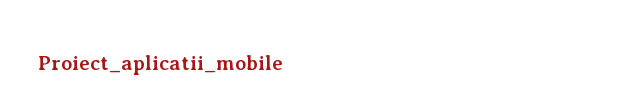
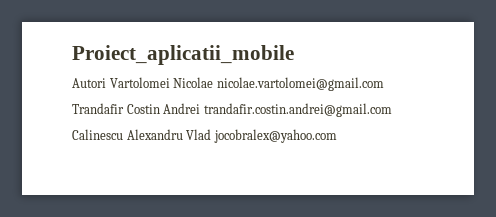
(283, 65) none -> [72,77,384,91] [72,103,392,117] [72,129,337,143] // Autori Vartolomei Nicolae nicolae.vartolomei@gmail.com // Trandafir Costin Andrei trandafir.costin.andrei@gmail.com // Calinescu Alexandru Vlad jocobralex@yahoo.com

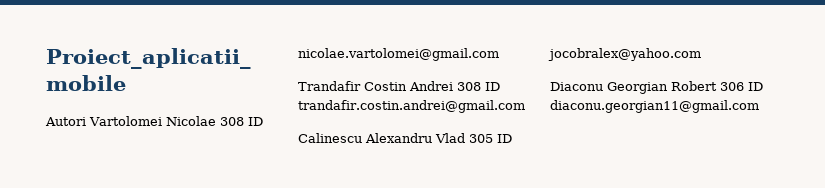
(214, 82) none -> [219,117,263,126] 308 ID
(201, 108) none -> [457,82,500,91] 308 ID
(212, 134) none -> [469,134,512,143] 305 ID
(337, 136) none -> [550,81,763,94] [550,100,759,113] // Diaconu Georgian Robert 306 ID diaconu.georgian11@gmail.com

